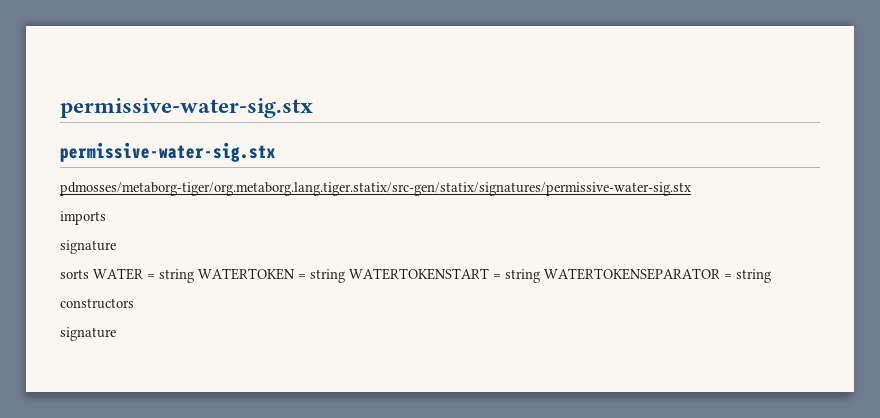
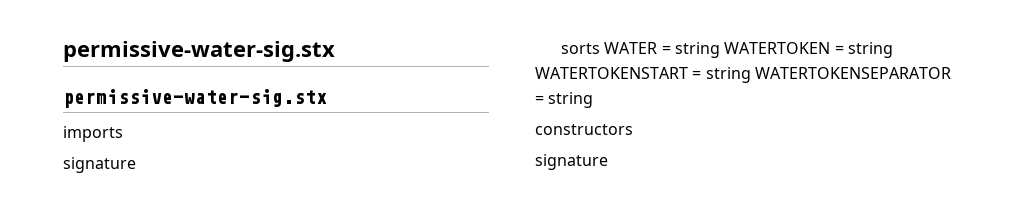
[60,182,691,196] // pdmosses/metaborg-tiger/org.metaborg.lang.tiger.statix/src-gen/statix/signatures/permissive-water-sig.stx -> (327, 98) none

